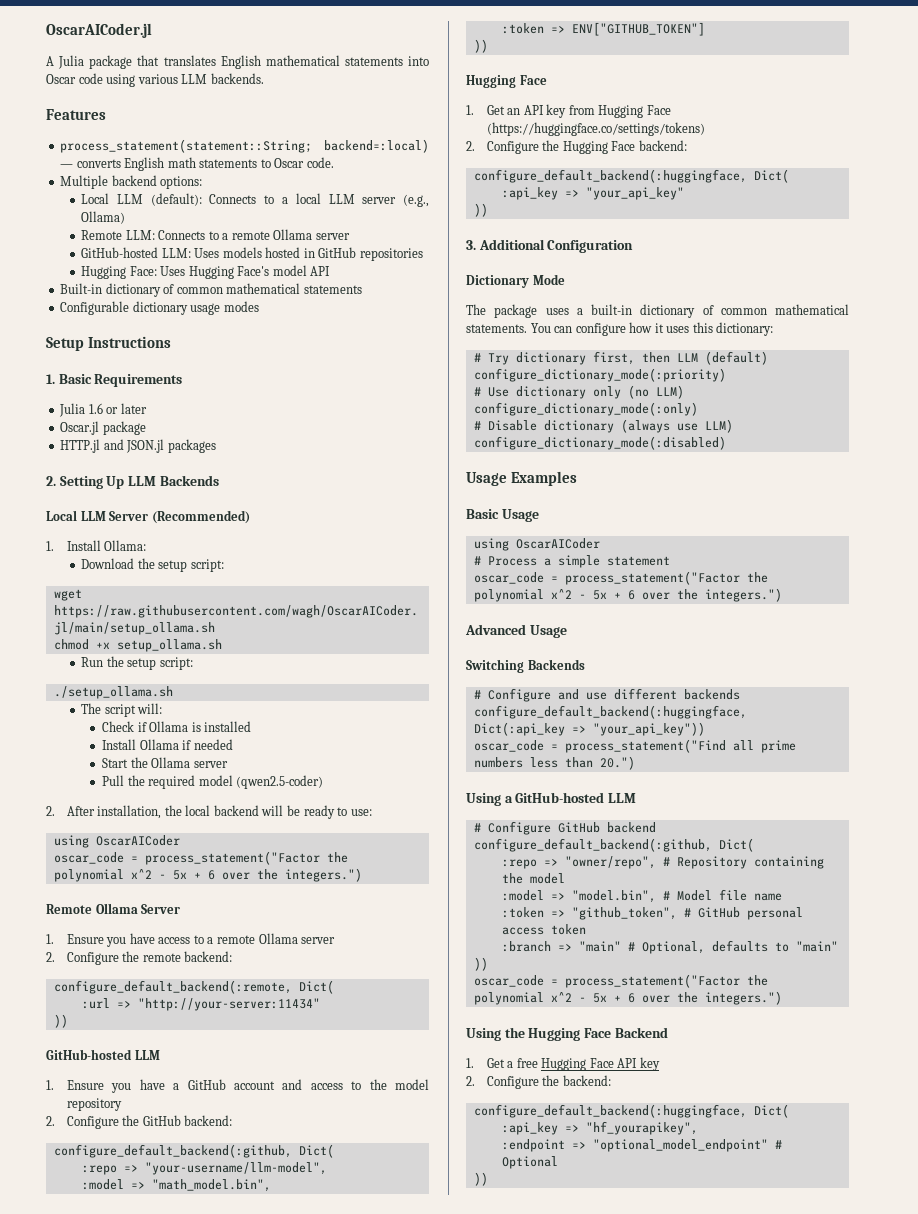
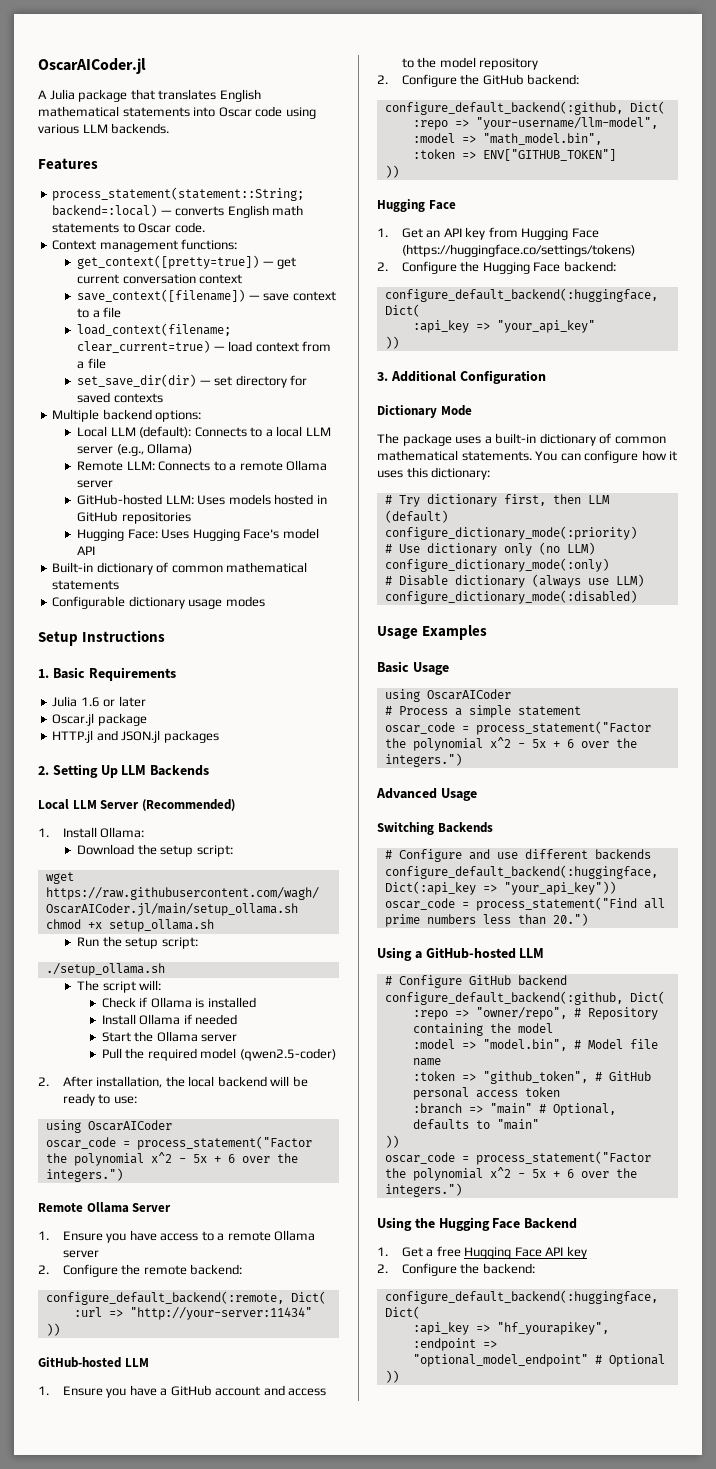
(334, 162) none -> [52,239,238,252] [77,255,297,269] [77,274,243,284] [77,289,336,302] [77,307,122,318] [77,323,232,336] [77,340,332,353] [77,358,106,369] [77,374,308,388] [77,392,163,403] // Context management functions: // get_context([pretty=true]) — get current conversation context // save_context([filename]) — save context to a file // load_context(filename; clear_current=true) — load context from a file // set_save_dir(dir) — set directory for saved contexts

